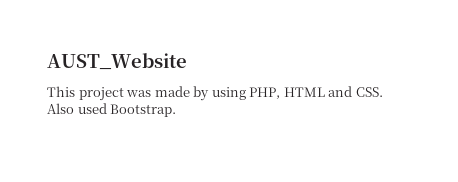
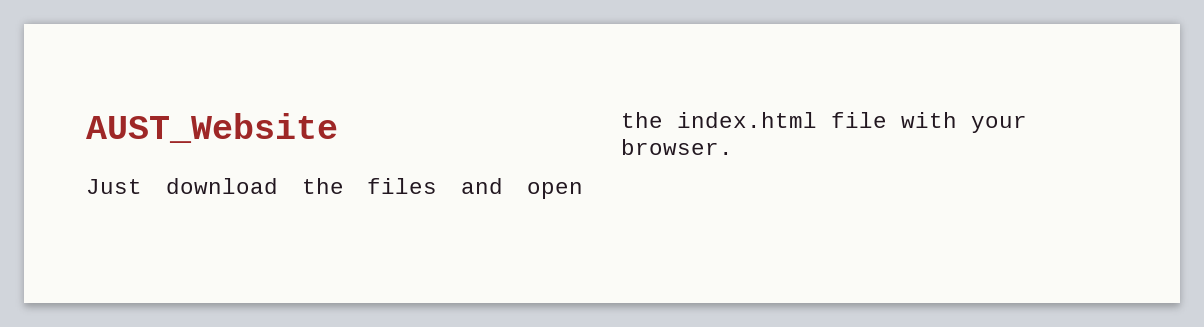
[47,86,383,101] [47,103,177,117] This project was made by using PHP, HTML and CSS. Also used Bootstrap. -> [86,178,583,199] [621,112,1027,133] [621,139,733,155] Just download the files and open the index.html file with your browser.

